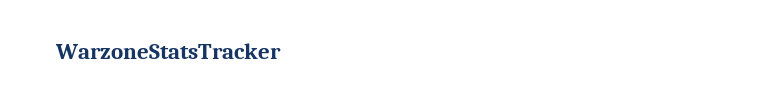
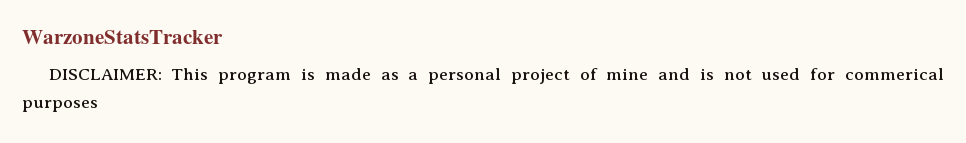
(281, 51) none -> [48,68,945,84] [22,100,98,112] // DISCLAIMER: This program is made as a personal project of mine and is not used for commerical purposes

